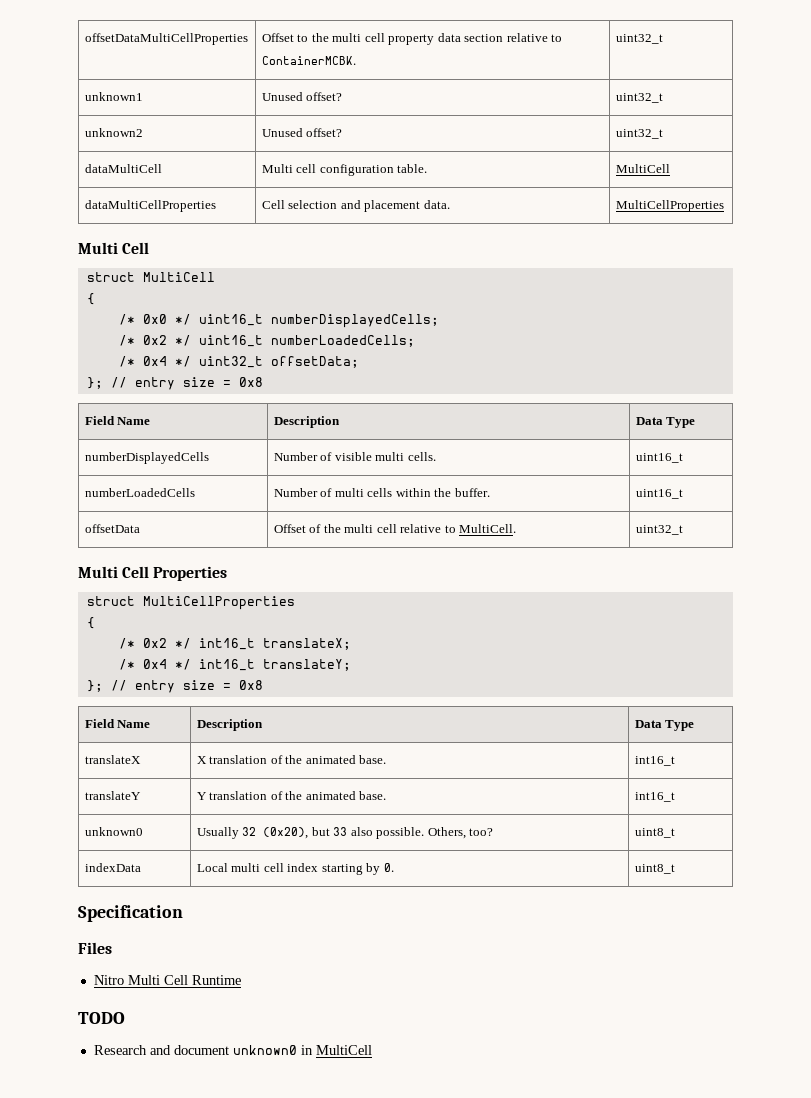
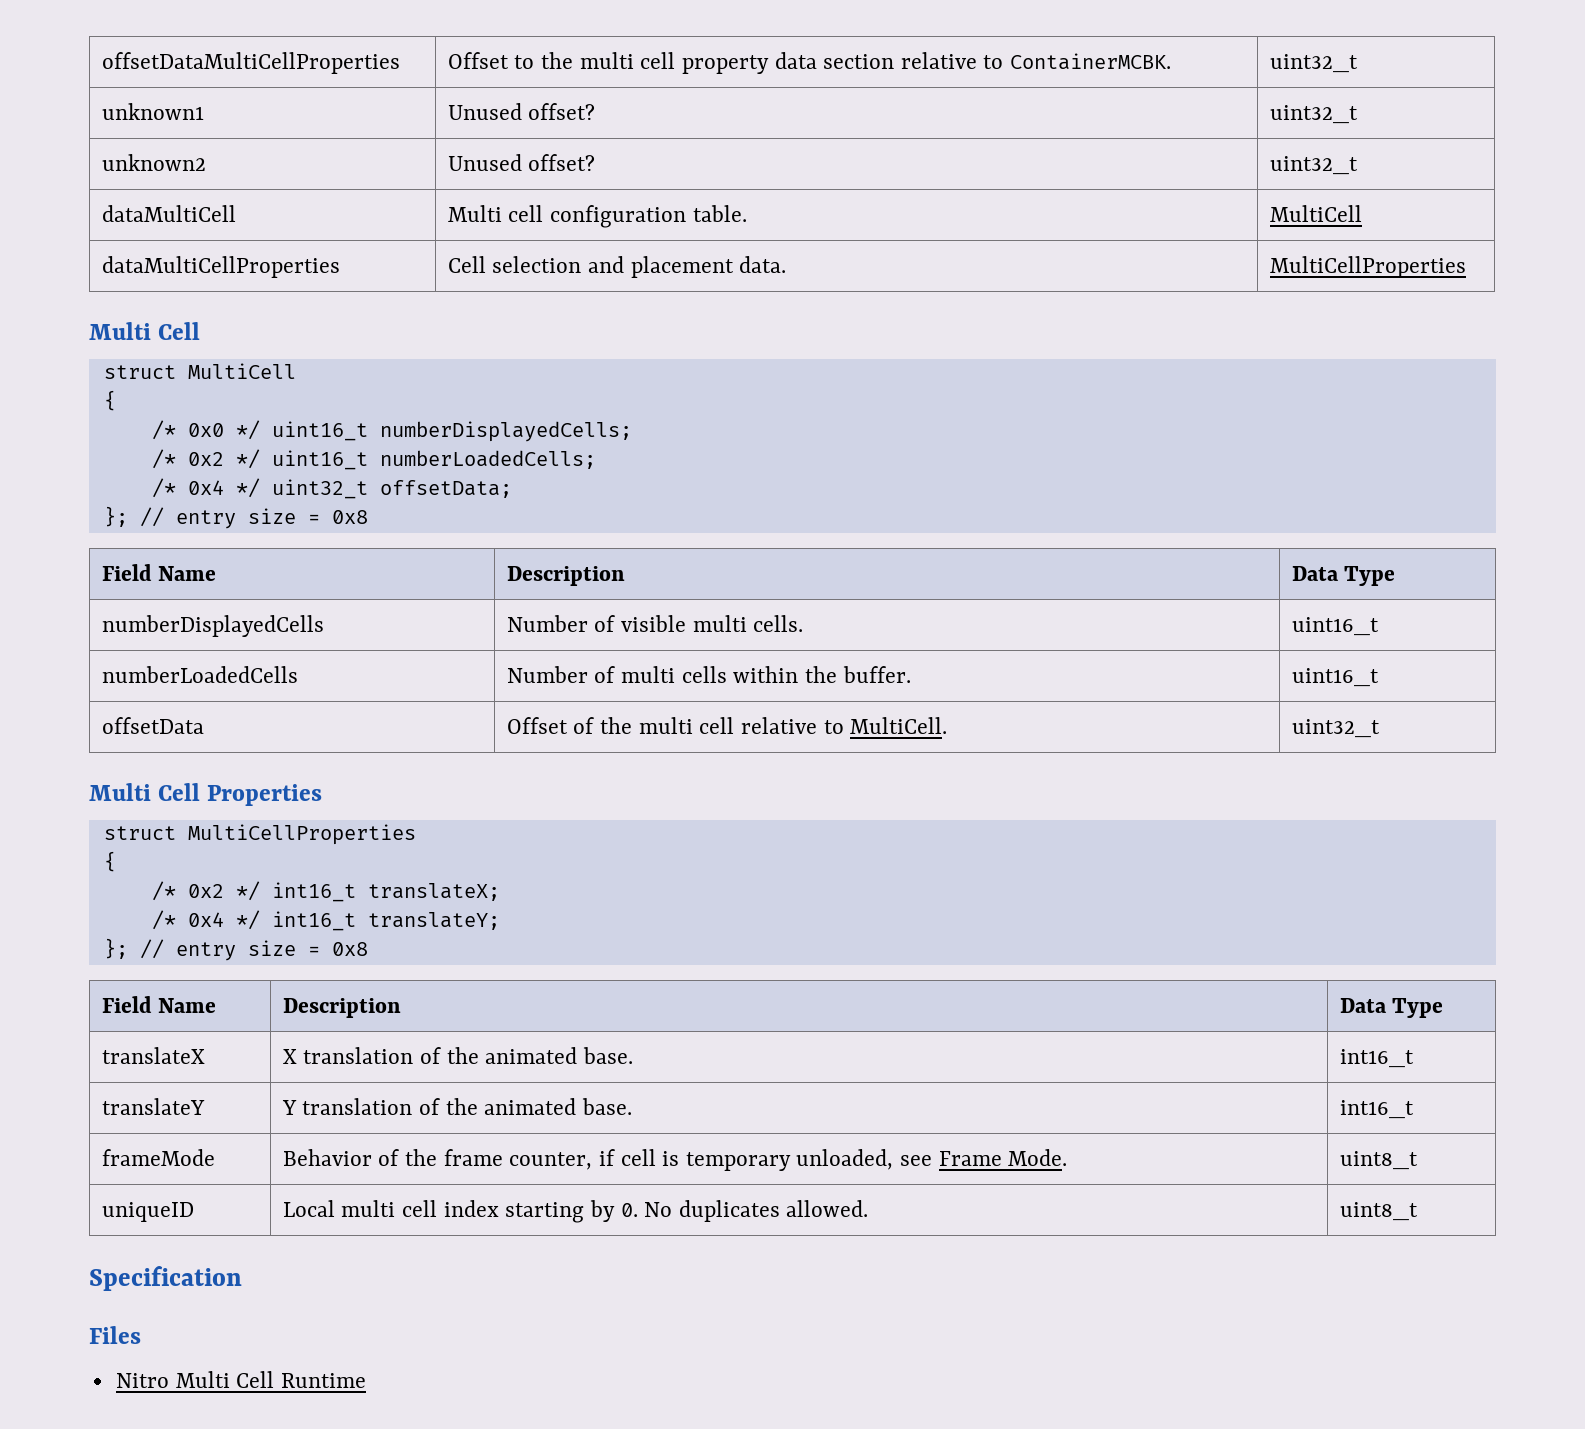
[84,827,143,836] [196,827,494,839] [634,828,675,838] [84,863,141,872] unknown0 | Usually 32 (0x20), but 33 also possible. Others, too? | uint8_t // indexData -> [101,1149,215,1166] [282,1149,1068,1171] [1339,1151,1418,1170] [101,1202,194,1222] frameMode | Behavior of the frame counter, if cell is temporary unloaded, see Frame Mode. | uint8_t // uniqueID
(394, 867) none -> [644,1200,869,1222] No duplicates allowed.
[78,1012,125,1024] [93,1045,372,1055] // TODO // Research and document unknown0 in MultiCell -> (366, 1380) none

